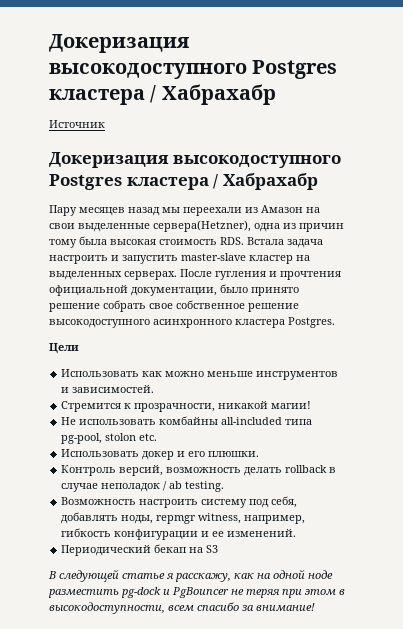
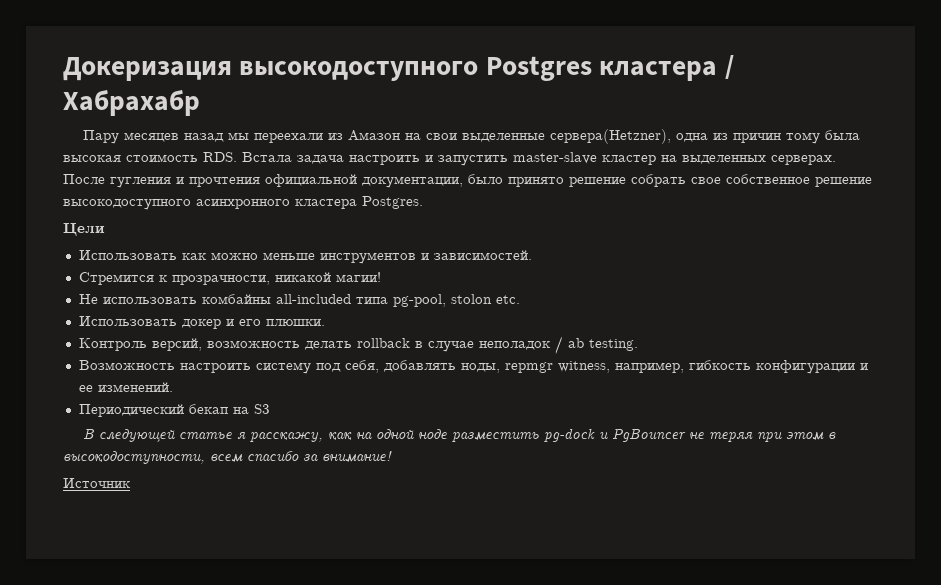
[49,34,189,53] [49,60,338,79] [49,84,276,105] [49,120,105,128] [49,152,341,168] [49,173,318,190] Докеризация высокодоступного Postgres кластера / Хабрахабр // Источник // Докеризация высокодоступного Postgres кластера / Хабрахабр -> [63,55,734,81] [63,89,200,116] Докеризация высокодоступного Postgres кластера / Хабрахабр
(315, 607) none -> [63,478,131,488] // Источник

